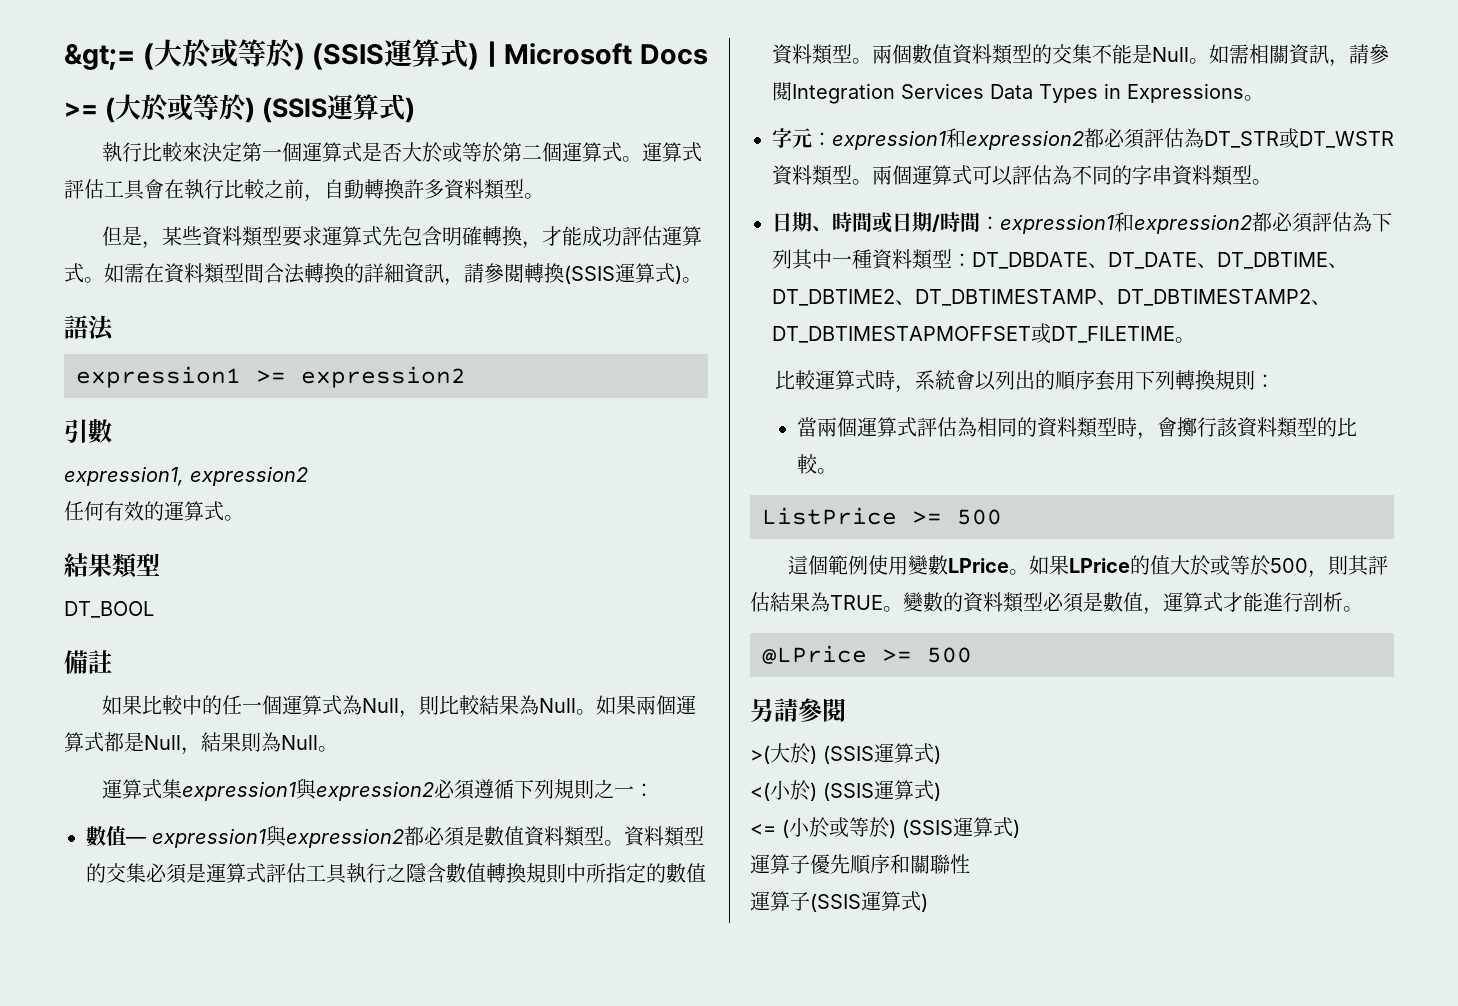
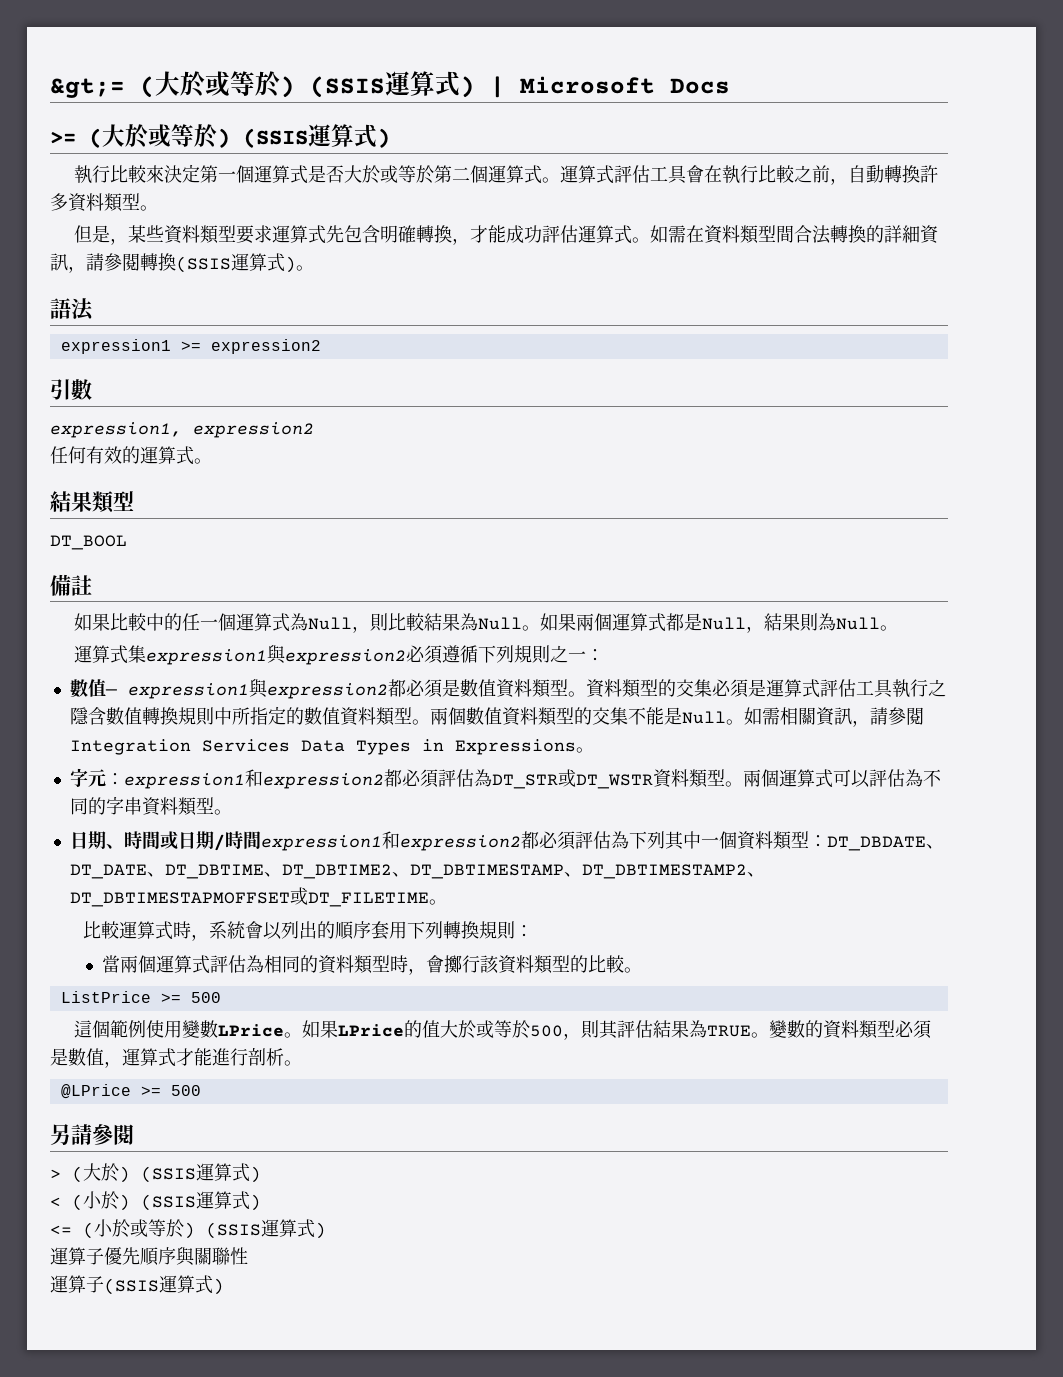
[980,216,1000,230] ： -> (261, 840) none
[852,249,872,269] 種 -> [718,831,737,849] 個
[750,745,770,764] >( -> [50,1166,83,1183] > (
[750,782,770,801] <( -> [50,1194,83,1211] < (
[890,854,910,874] 和 -> [176,1246,195,1266] 與

